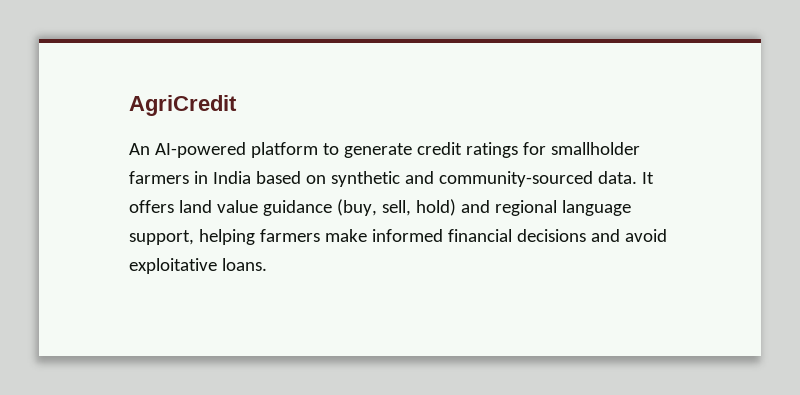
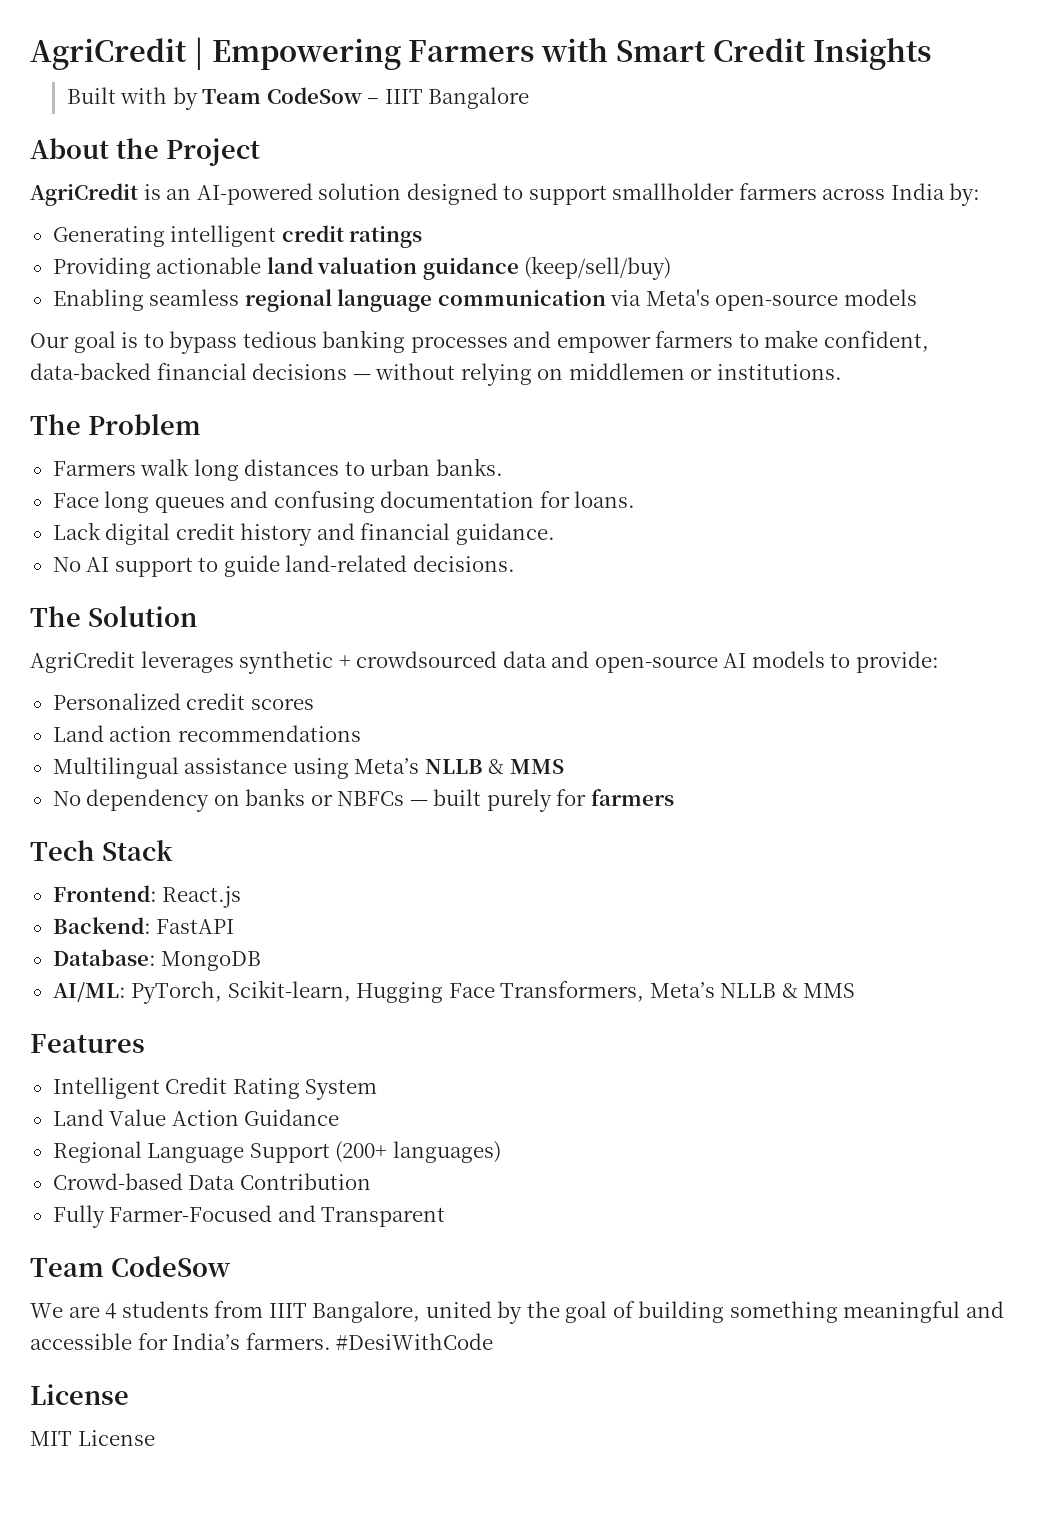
[129,95,237,116] [129,142,640,158] [129,171,654,187] [129,199,631,216] [129,229,667,245] [129,258,267,274] AgriCredit // An AI-powered platform to generate credit ratings for smallholder farmers in India based on synthetic and community-sourced data. It offers land value guidance (buy, sell, hold) and regional language support, helping farmers make informed financial decisions and avoid exploitative loans. -> [30,37,931,70] [66,87,530,110] [30,138,260,166] [30,183,981,206] [52,225,423,248] [52,256,672,280] [52,289,917,312] [30,330,929,354] [30,362,842,386] [30,414,201,435] [52,458,503,481] [52,491,636,513] [52,522,555,546] [52,555,515,577] [30,606,197,627] [30,651,939,674] [52,693,314,710] [52,725,361,742] [52,757,564,779] [52,788,674,812] [30,840,173,861] [52,885,242,908] [52,917,235,934] [52,949,262,971] [52,980,856,1004] [30,1034,145,1053] [52,1077,378,1100] [52,1109,340,1126] [52,1141,501,1163] [52,1173,371,1190] [52,1205,446,1228] [30,1256,231,1277] [30,1301,1005,1324] [30,1333,494,1350] [30,1384,129,1405] [30,1430,155,1446] AgriCredit | Empowering Farmers with Smart Credit Insights // Built with by Team CodeSow – IIIT Bangalore // About the Project // AgriCredit is an AI-powered solution designed to support smallholder farmers across India by: // Generating intelligent credit ratings // Providing actionable land valuation guidance (keep/sell/buy) // Enabling seamless regional language communication via Meta's open-source models // Our goal is to bypass tedious banking processes and empower farmers to make confident, data-backed financial decisions — without relying on middlemen or institutions. // The Problem // Farmers walk long distances to urban banks. // Face long queues and confusing documentation for loans. // Lack digital credit history and financial guidance. // No AI support to guide land-related decisions. // The Solution // AgriCredit leverages synthetic + crowdsourced data and open-source AI models to provide: // Personalized credit scores // Land action recommendations // Multilingual assistance using Meta’s NLLB & MMS // No dependency on banks or NBFCs — built purely for farmers // Tech Stack // Frontend: React.js // Backend: FastAPI // Database: MongoDB // AI/ML: PyTorch, Scikit-learn, Hugging Face Transformers, Meta’s NLLB & MMS // Features // Intelligent Credit Rating System // Land Value Action Guidance // Regional Language Support (200+ languages) // Crowd-based Data Contribution // Fully Farmer-Focused and Transparent // Team CodeSow // We are 4 students from IIIT Bangalore, united by the goal of building something meaningful and accessible for India’s farmers. #DesiWithCode // License // MIT License

